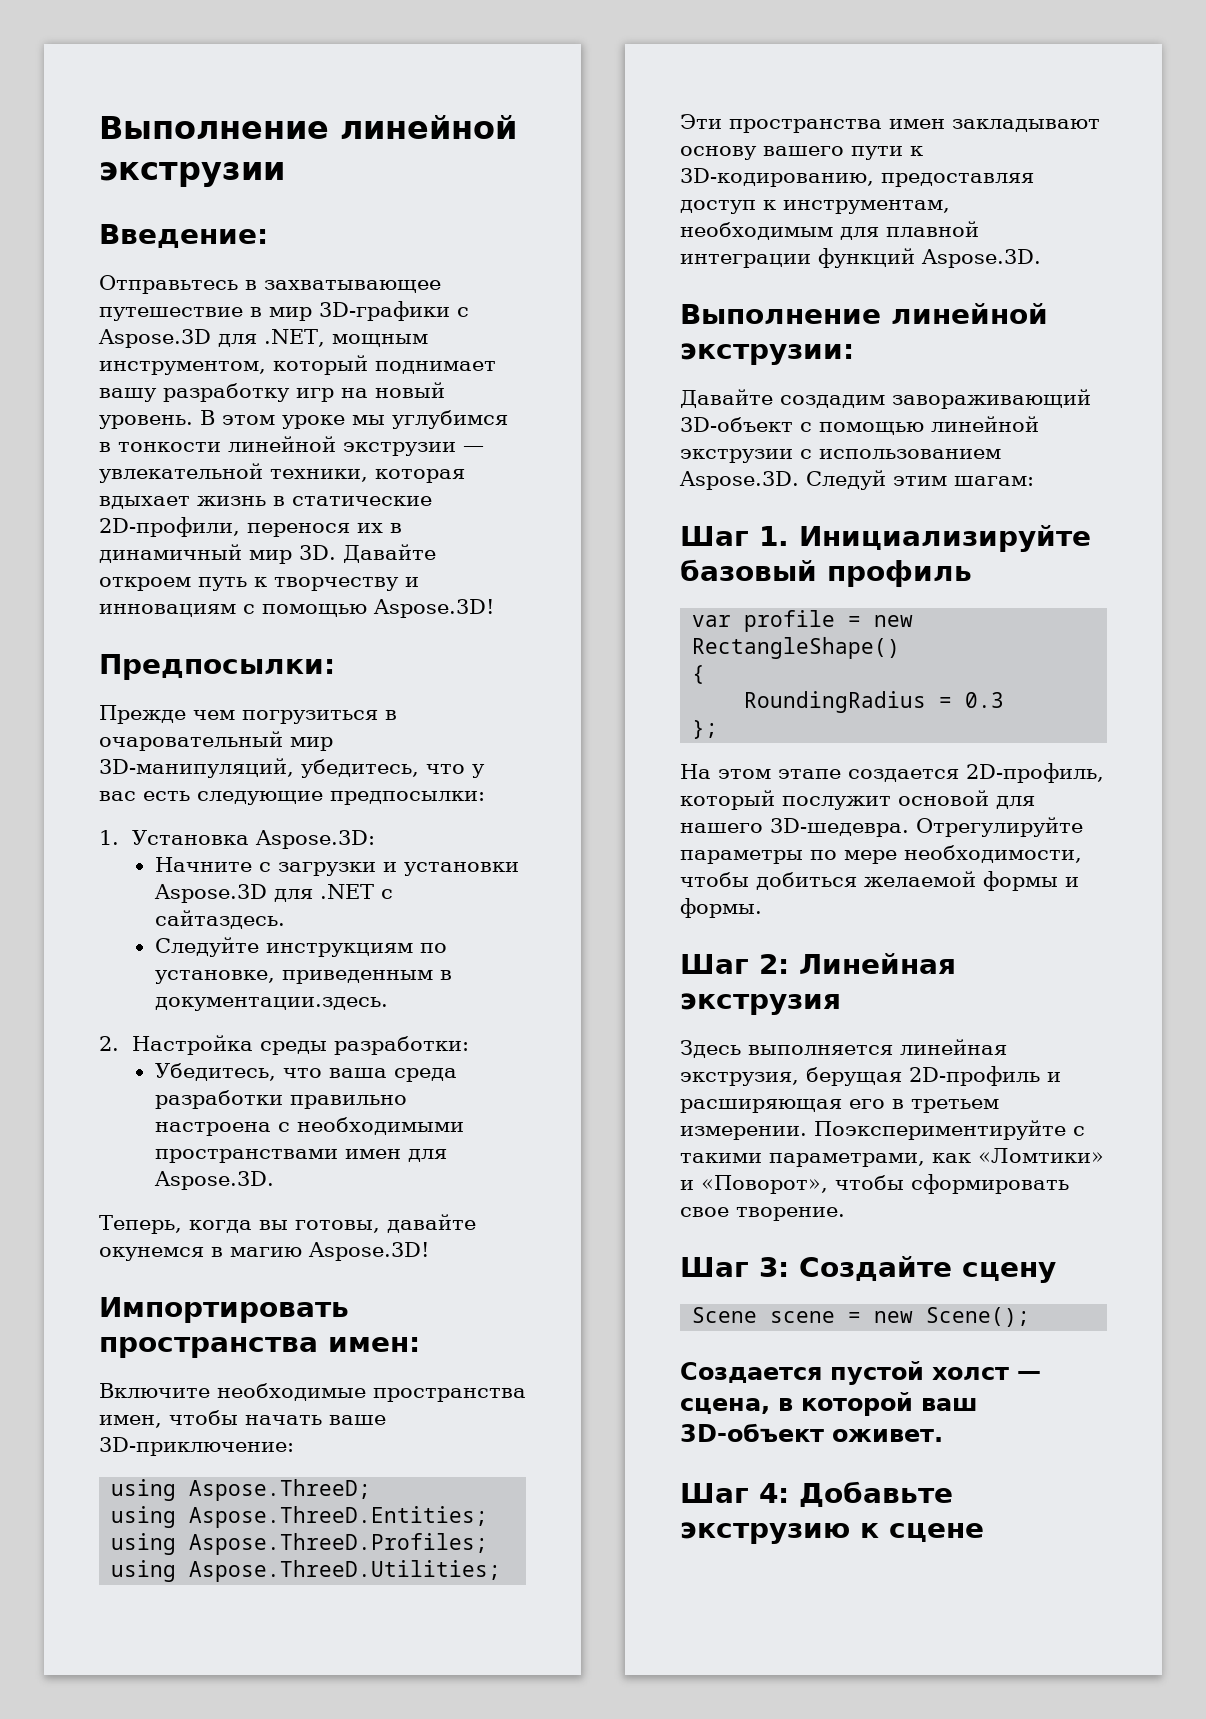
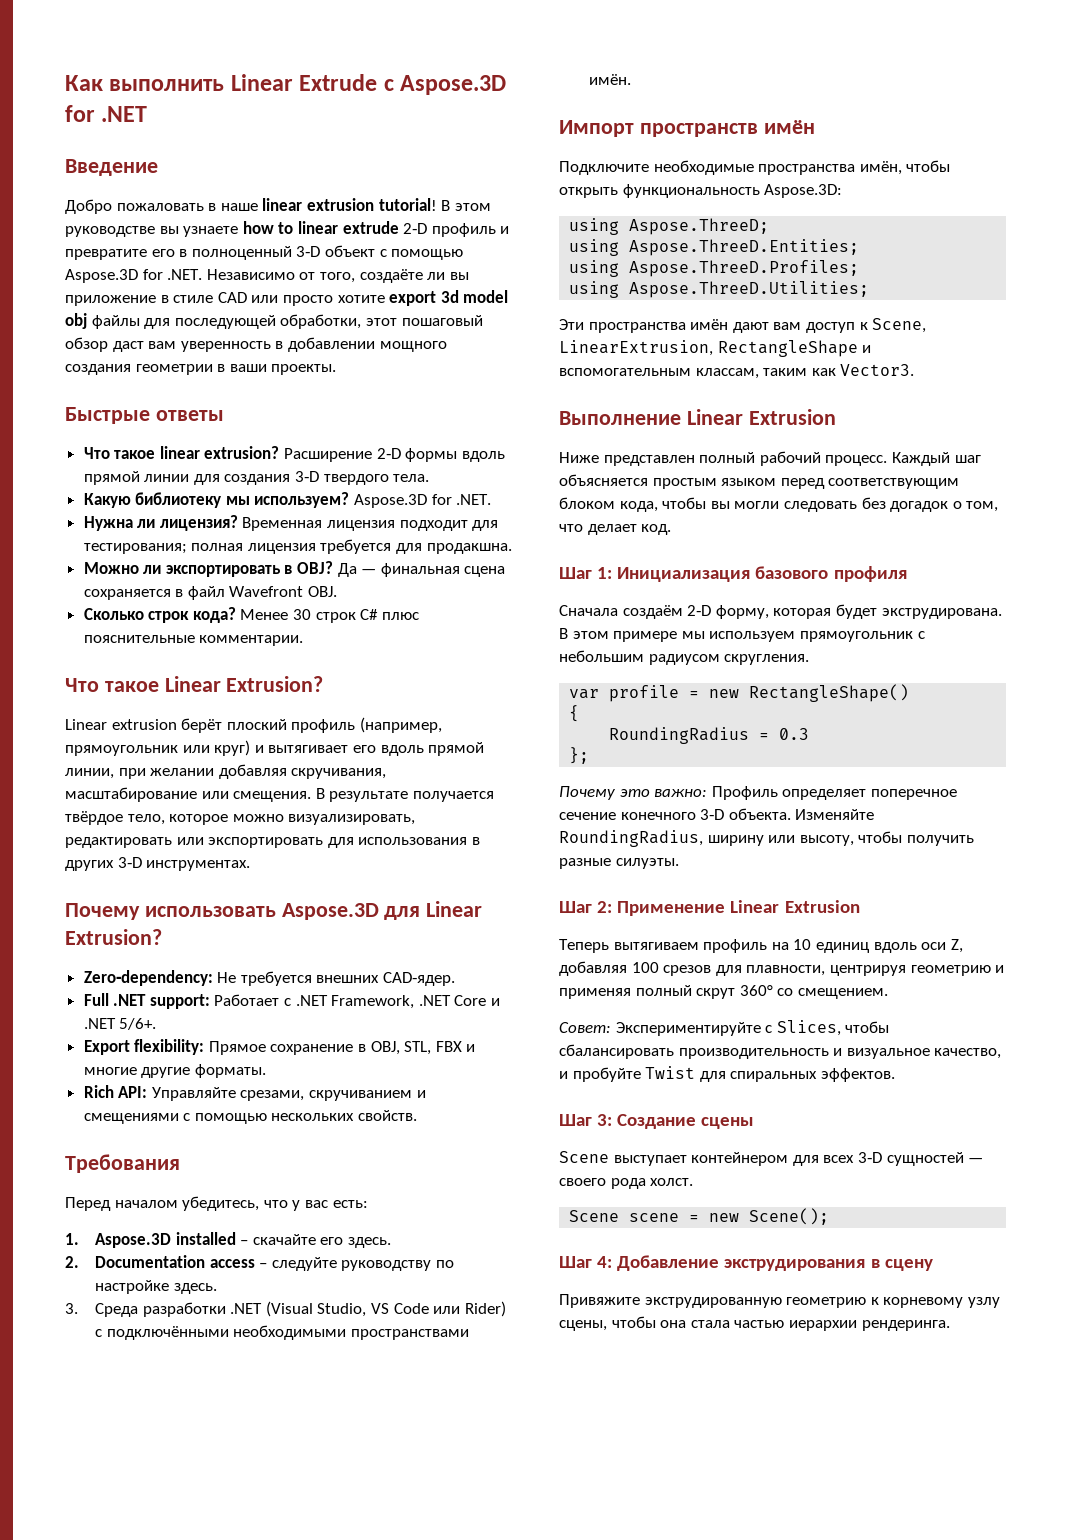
[99,115,517,139] [99,162,285,187] [99,224,268,248] [99,275,441,294] [99,301,469,321] [98,329,428,348] [99,355,496,375] [99,382,445,402] [99,410,508,429] [99,436,484,456] [99,463,465,483] [99,496,432,509] [99,517,402,537] [99,544,436,564] [99,577,419,591] [99,599,494,618] [99,654,335,680] [99,705,397,724] [99,731,333,751] [99,758,485,778] [99,791,485,805] [99,830,375,849] [154,857,519,876] [153,884,393,903] [154,910,285,929] [154,937,447,957] [154,970,452,984] [154,997,388,1011] [99,1035,469,1055] [154,1063,457,1082] [154,1090,407,1109] [154,1117,464,1136] [154,1149,447,1163] [153,1171,274,1190] [99,1214,476,1234] [99,1242,429,1261] [99,1297,349,1323] [99,1337,420,1358] [99,1383,526,1402] [99,1410,386,1428] [99,1437,294,1456] Выполнение линейной экструзии // Введение: // Отправьтесь в захватывающее путешествие в мир 3D-графики с Aspose.3D для .NET, мощным инструментом, который поднимает вашу разработку игр на новый уровень. В этом уроке мы углубимся в тонкости линейной экструзии — увлекательной техники, которая вдыхает жизнь в статические 2D-профили, перенося их в динамичный мир 3D. Давайте откроем путь к творчеству и инновациям с помощью Aspose.3D! // Предпосылки: // Прежде чем погрузиться в очаровательный мир 3D-манипуляций, убедитесь, что у вас есть следующие предпосылки: // 1. Установка Aspose.3D: // Начните с загрузки и установки Aspose.3D для .NET с сайтаздесь. // Следуйте инструкциям по установке, приведенным в документации.здесь. // 2. Настройка среды разработки: // Убедитесь, что ваша среда разработки правильно настроена с необходимыми пространствами имен для Aspose.3D. // Теперь, когда вы готовы, давайте окунемся в магию Aspose.3D! // Импортировать пространства имен: // Включите необходимые пространства имен, чтобы начать ваше 3D-приключение: -> [65,74,507,95] [65,105,148,122] [65,159,158,176] [65,198,491,214] [65,221,510,237] [65,245,464,260] [65,269,469,283] [65,290,509,306] [65,313,483,329] [65,337,447,352] [65,364,337,375] [65,407,224,424] [83,446,505,462] [83,471,430,485] [83,492,492,508] [83,515,499,531] [83,539,512,554] [83,561,506,577] [83,586,338,600] [83,607,419,623] [83,635,304,646] [65,676,324,692] [65,717,442,733] [65,740,485,756] [65,764,387,779] [65,787,494,802] [65,811,416,825] [65,837,480,848] [65,857,251,871] [65,901,483,920] [65,929,162,945] [83,970,456,986] [83,993,501,1009] [83,1018,157,1030] [83,1039,476,1055] [83,1064,266,1078] [83,1085,426,1101] [83,1110,418,1124] [65,1154,180,1173] [65,1196,368,1211] [65,1232,391,1248] [65,1255,454,1271] [94,1280,217,1294] [65,1301,506,1317] [94,1325,469,1340] [588,74,631,85] [559,120,815,137] [559,160,951,175] [559,184,843,198] Как выполнить Linear Extrude с Aspose.3D for .NET // Введение // Добро пожаловать в наше linear extrusion tutorial! В этом руководстве вы узнаете how to linear extrude 2‑D профиль и превратите его в полноценный 3‑D объект с помощью Aspose.3D for .NET. Независимо от того, создаёте ли вы приложение в стиле CAD или просто хотите export 3d model obj файлы для последующей обработки, этот пошаговый обзор даст вам уверенность в добавлении мощного создания геометрии в ваши проекты. // Быстрые ответы // Что такое linear extrusion? Расширение 2‑D формы вдоль прямой линии для создания 3‑D твердого тела. // Какую библиотеку мы используем? Aspose.3D for .NET. // Нужна ли лицензия? Временная лицензия подходит для тестирования; полная лицензия требуется для продакшна. // Можно ли экспортировать в OBJ? Да — финальная сцена сохраняется в файл Wavefront OBJ. // Сколько строк кода? Менее 30 строк C# плюс пояснительные комментарии. // Что такое Linear Extrusion? // Linear extrusion берёт плоский профиль (например, прямоугольник или круг) и вытягивает его вдоль прямой линии, при желании добавляя скручивания, масштабирование или смещения. В результате получается твёрдое тело, которое можно визуализировать, редактировать или экспортировать для использования в других 3‑D инструментах. // Почему использовать Aspose.3D для Linear Extrusion? // Zero‑dependency: Не требуется внешних CAD‑ядер. // Full .NET support: Работает с .NET Framework, .NET Core и .NET 5/6+. // Export flexibility: Прямое сохранение в OBJ, STL, FBX и многие другие форматы. // Rich API: Управляйте срезами, скручиванием и смещениями с помощью нескольких свойств. // Требования // Перед началом убедитесь, что у вас есть: // 1. Aspose.3D installed – скачайте его здесь. // 2. Documentation access – следуйте руководству по настройке здесь. // 3. Среда разработки .NET (Visual Studio, VS Code или Rider) с подключёнными необходимыми пространствами имён. // Импорт пространств имён // Подключите необходимые пространства имён, чтобы открыть функциональность Aspose.3D:
[889,119,1100,132] [680,146,923,160] [680,168,1034,187] [680,200,950,214] [680,221,979,240] [680,248,1041,268] [680,303,1048,324] [680,343,854,365] [680,389,1091,409] [680,416,1039,435] [680,449,1001,463] [679,470,1034,490] [680,525,1091,552] [680,559,972,587] имен закладывают основу вашего пути к 3D-кодированию, предоставляя доступ к инструментам, необходимым для плавной интеграции функций Aspose.3D. // Выполнение линейной экструзии: // Давайте создадим завораживающий 3D-объект с помощью линейной экструзии с использованием Aspose.3D. Следуй этим шагам: // Шаг 1. Инициализируйте базовый профиль -> [690,318,927,333] [559,340,872,357] [559,364,915,379] [559,409,836,425] [559,451,981,466] [559,474,960,489] [559,497,999,512] [559,524,672,535] [559,566,907,582] [559,604,1002,619] [559,628,925,642] [559,650,810,665] имён дают вам доступ к Scene, LinearExtrusion, RectangleShape и вспомогательным классам, таким как Vector3. // Выполнение Linear Extrusion // Ниже представлен полный рабочий процесс. Каждый шаг объясняется простым языком перед соответствующим блоком кода, чтобы вы могли следовать без догадок о том, что делает код. // Шаг 1: Инициализация базового профиля // Сначала создаём 2‑D форму, которая будет экструдирована. В этом примере мы используем прямоугольник с небольшим радиусом скругления.
[680,763,1104,783] [680,790,1035,810] [680,817,1083,837] [680,845,1082,864] [680,871,1079,891] [680,898,762,918] [680,953,956,974] [680,993,841,1015] [680,1039,1007,1058] [680,1066,1061,1086] [680,1099,999,1113] [680,1120,1085,1140] [680,1148,1104,1167] [680,1174,1069,1194] [680,1207,845,1221] [680,1256,1056,1283] На этом этапе создается 2D-профиль, который послужит основой для нашего 3D-шедевра. Отрегулируйте параметры по мере необходимости, чтобы добиться желаемой формы и формы. // Шаг 2: Линейная экструзия // Здесь выполняется линейная экструзия, берущая 2D-профиль и расширяющая его в третьем измерении. Поэкспериментируйте с такими параметрами, как «Ломтики» и «Поворот», чтобы сформировать свое творение. // Шаг 3: Создайте сцену -> [559,786,957,800] [559,808,875,820] [559,830,974,847] [559,858,679,869] [559,900,860,916] [559,939,963,953] [559,961,1005,976] [559,985,888,999] [559,1020,890,1036] [559,1044,1002,1059] [559,1066,895,1082] [559,1114,755,1129] [559,1151,984,1166] [559,1178,694,1189] Почему это важно: Профиль определяет поперечное сечение конечного 3‑D объекта. Изменяйте RoundingRadius, ширину или высоту, чтобы получить разные силуэты. // Шаг 2: Применение Linear Extrusion // Теперь вытягиваем профиль на 10 единиц вдоль оси Z, добавляя 100 срезов для плавности, центрируя геометрию и применяя полный скрут 360° со смещением. // Совет: Экспериментируйте с Slices, чтобы сбалансировать производительность и визуальное качество, и пробуйте Twist для спиральных эффектов. // Шаг 3: Создание сцены // Scene выступает контейнером для всех 3‑D сущностей — своего рода холст.
[680,1361,1041,1385] [680,1392,977,1416] [680,1423,943,1442] [680,1481,953,1507] [680,1522,984,1544] Создается пустой холст — сцена, в которой ваш 3D-объект оживет. // Шаг 4: Добавьте экструзию к сцене -> [559,1255,933,1271] [559,1294,1000,1308] [559,1316,950,1331] Шаг 4: Добавление экструдирования в сцену // Привяжите экструдированную геометрию к корневому узлу сцены, чтобы она стала частью иерархии рендеринга.

